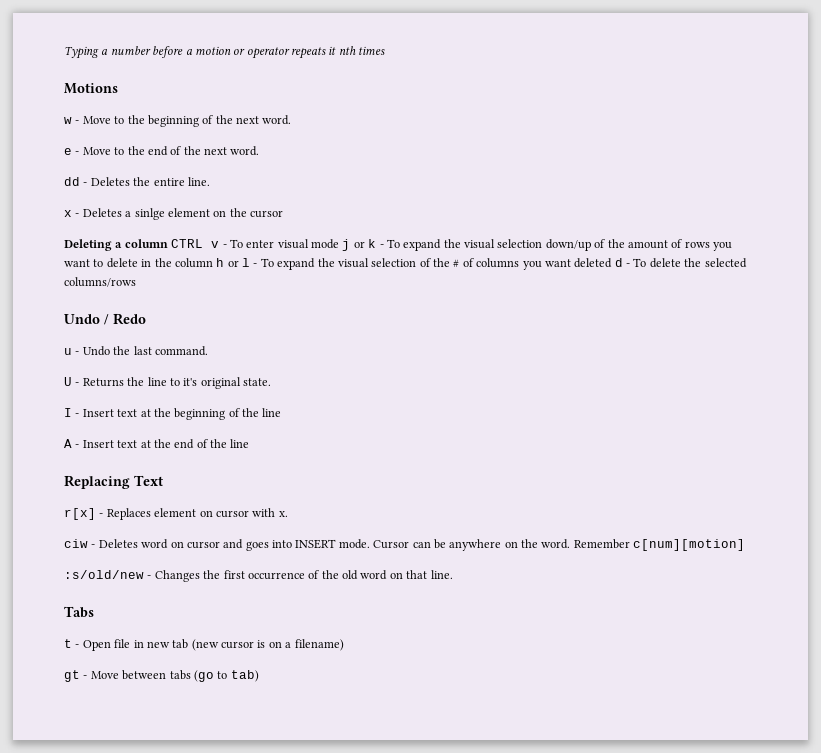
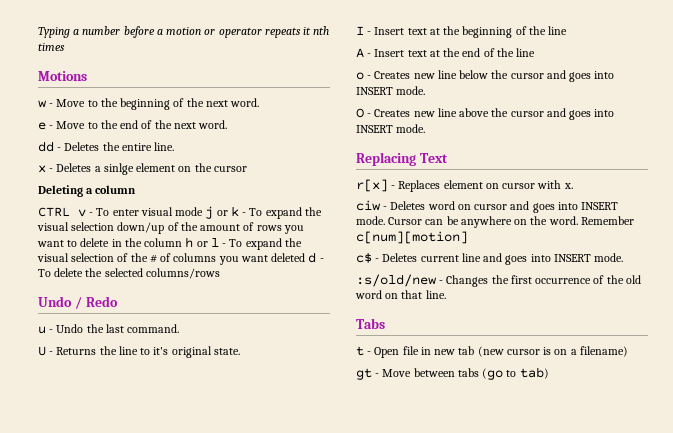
(168, 243) none -> (137, 189) //
(250, 443) none -> [356,70,615,82] [356,86,426,95] [356,108,615,120] [356,124,426,133] // o - Creates new line below the cursor and goes into INSERT mode. // O - Creates new line above the cursor and goes into INSERT mode.
(746, 545) none -> [356,253,624,265] // c$ - Deletes current line and goes into INSERT mode.

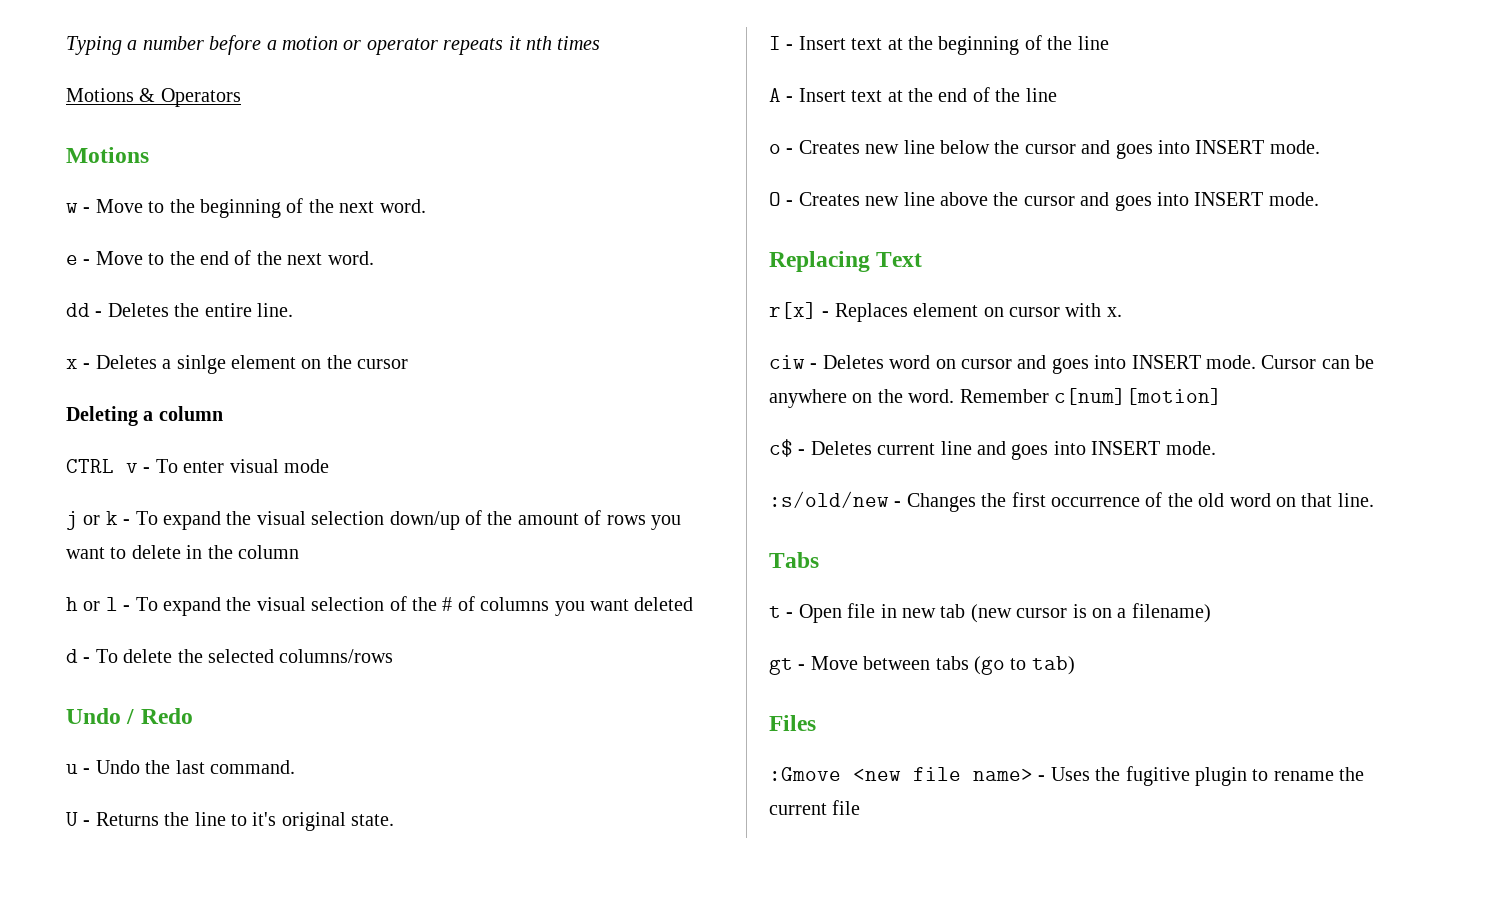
(65, 47) none -> [66,88,241,107] // Motions & Operators
(204, 211) none -> (329, 466) //
(183, 242) none -> (299, 552) //
(306, 257) none -> (694, 604) //
(549, 373) none -> [769,715,816,731] [769,766,1365,786] [769,800,861,815] // Files // :Gmove <new file name> - Uses the fugitive plugin to rename the current file

